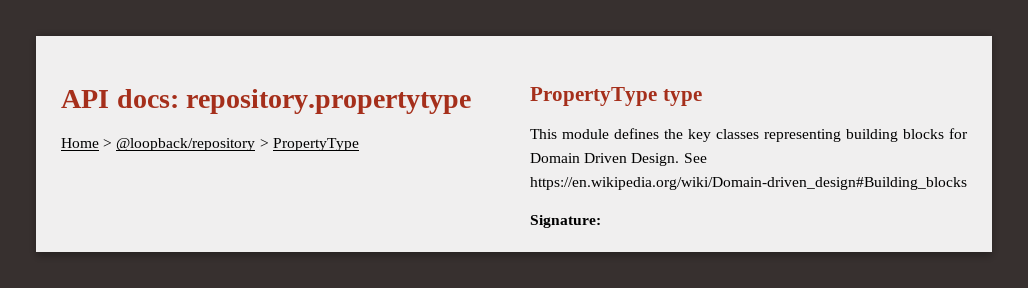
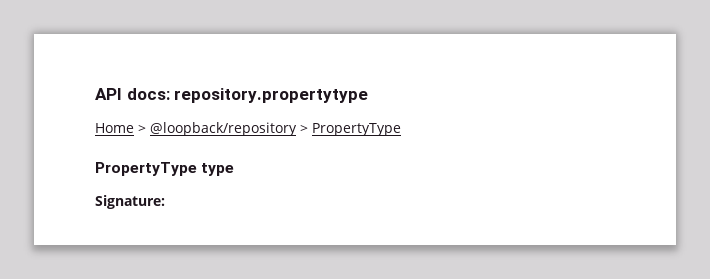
[530,128,968,142] [530,153,707,166] [530,177,967,190] // This module defines the key classes representing building blocks for Domain Driven Design. See https://en.wikipedia.org/wiki/Domain-driven_design#Building_blocks -> (235, 169) none

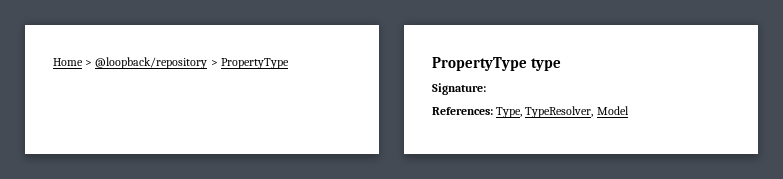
[95,88,369,103] API docs: repository.propertytype // -> (53, 62) none
(165, 202) none -> [432,106,629,118] // References: Type, TypeResolver, Model

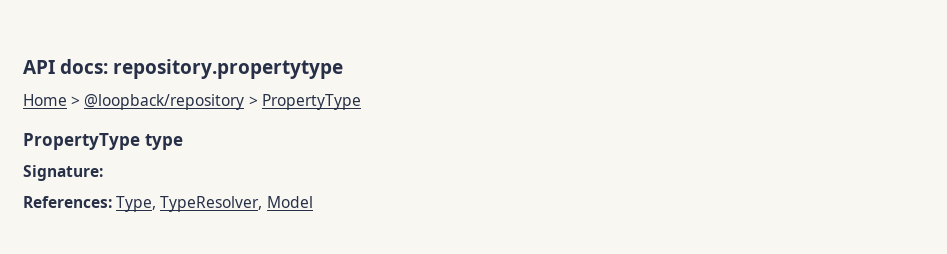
(53, 62) none -> [23,59,344,79] API docs: repository.propertytype //

